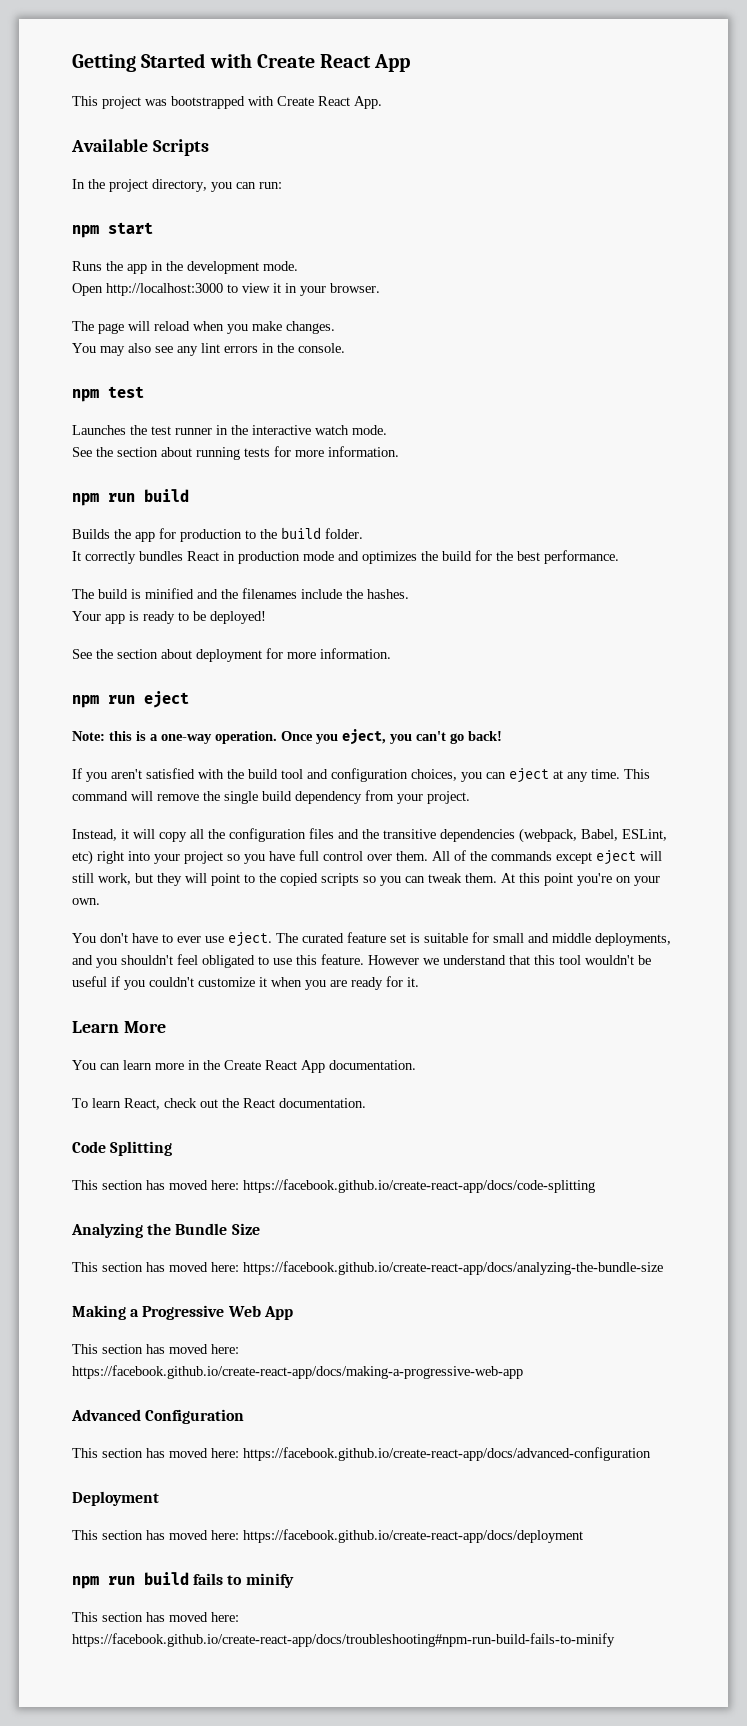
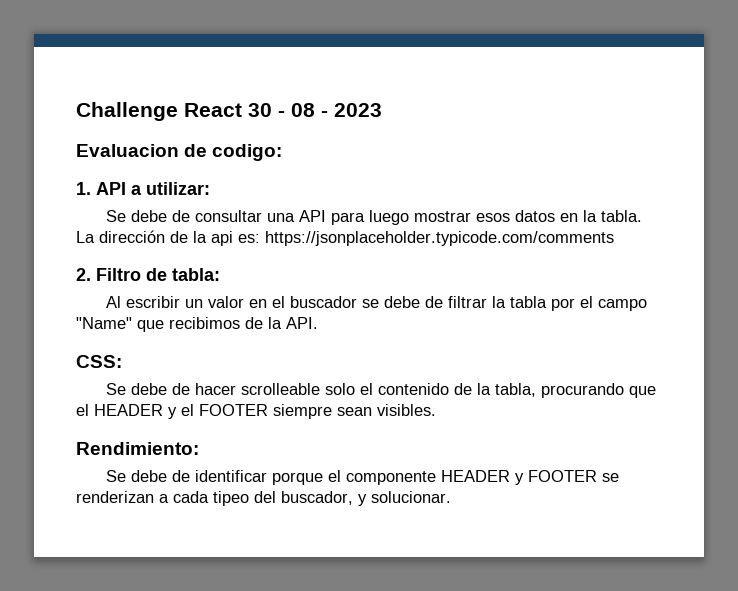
[72,53,411,72] [72,96,382,109] [71,139,209,156] [72,179,282,192] [72,222,153,238] [72,261,298,274] [72,283,380,296] [72,321,335,334] [72,343,345,356] [72,386,144,402] [72,425,387,435] [72,446,399,460] [72,489,189,506] [72,527,363,542] [72,550,619,564] [72,588,409,599] [72,611,266,624] [72,648,391,662] [72,691,189,708] [72,729,502,745] [72,768,650,783] [72,790,470,804] [72,828,667,843] [72,850,662,865] [72,873,660,886] [72,898,100,905] [72,932,671,947] [72,954,651,968] [72,976,419,990] [72,1021,166,1033] [72,1060,416,1073] [72,1098,366,1110] [72,1141,173,1156] [72,1179,595,1193] [71,1223,260,1238] [72,1261,663,1275] [72,1305,293,1320] [72,1344,239,1354] [72,1365,523,1379] [71,1409,245,1424] [72,1447,651,1461] [72,1491,159,1506] [72,1529,583,1543] [72,1572,294,1589] [72,1612,239,1622] [72,1633,615,1647] Getting Started with Create React App // This project was bootstrapped with Create React App. // Available Scripts // In the project directory, you can run: // npm start // Runs the app in the development mode. // Open http://localhost:3000 to view it in your browser. // The page will reload when you make changes. // You may also see any lint errors in the console. // npm test // Launches the test runner in the interactive watch mode. // See the section about running tests for more information. // npm run build // Builds the app for production to the build folder. // It correctly bundles React in production mode and optimizes the build for the best performance. // The build is minified and the filenames include the hashes. // Your app is ready to be deployed! // See the section about deployment for more information. // npm run eject // Note: this is a one-way operation. Once you eject, you can't go back! // If you aren't satisfied with the build tool and configuration choices, you can eject at any time. This command will remove the single build dependency from your project. // Instead, it will copy all the configuration files and the transitive dependencies (webpack, Babel, ESLint, etc) right into your project so you have full control over them. All of the commands except eject will still work, but they will point to the copied scripts so you can tweak them. At this point you're on your own. // You don't have to ever use eject. The curated feature set is suitable for small and middle deployments, and you shouldn't feel obligated to use this feature. However we understand that this tool wouldn't be useful if you couldn't customize it when you are ready for it. // Learn More // You can learn more in the Create React App documentation. // To learn React, check out the React documentation. // Code Splitting // This section has moved here: https://facebook.github.io/create-react-app/docs/code-splitting // Analyzing the Bundle Size // This section has moved here: https://facebook.github.io/create-react-app/docs/analyzing-the-bundle-size // Making a Progressive Web App // This section has moved here: https://facebook.github.io/create-react-app/docs/making-a-progressive-web-app // Advanced Configuration // This section has moved here: https://facebook.github.io/create-react-app/docs/advanced-configuration // Deployment // This section has moved here: https://facebook.github.io/create-react-app/docs/deployment // npm run build fails to minify // This section has moved here: https://facebook.github.io/create-react-app/docs/troubleshooting#npm-run-build-fails-to-minify -> [76,102,382,121] [76,144,283,161] [76,182,210,195] [105,210,642,225] [76,230,614,246] [76,268,220,281] [105,296,647,311] [76,317,318,332] [76,355,122,368] [105,383,656,398] [76,404,436,419] [76,442,199,455] [105,470,619,485] [76,491,451,506] Challenge React 30 - 08 - 2023 // Evaluacion de codigo: // 1. API a utilizar: // Se debe de consultar una API para luego mostrar esos datos en la tabla. La dirección de la api es: https://jsonplaceholder.typicode.com/comments // 2. Filtro de tabla: // Al escribir un valor en el buscador se debe de filtrar la tabla por el campo "Name" que recibimos de la API. // CSS: // Se debe de hacer scrolleable solo el contenido de la tabla, procurando que el HEADER y el FOOTER siempre sean visibles. // Rendimiento: // Se debe de identificar porque el componente HEADER y FOOTER se renderizan a cada tipeo del buscador, y solucionar.

